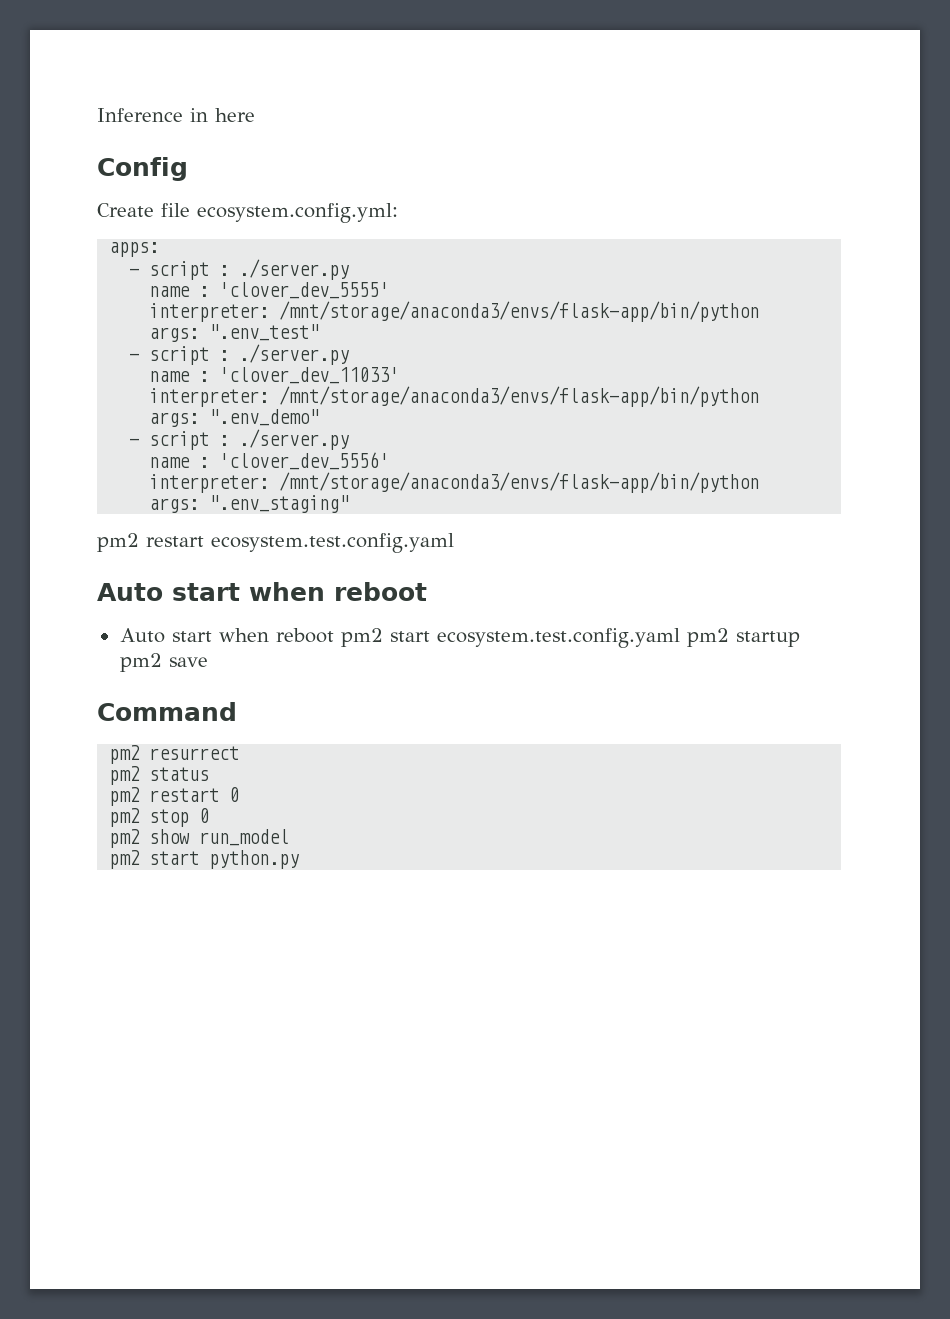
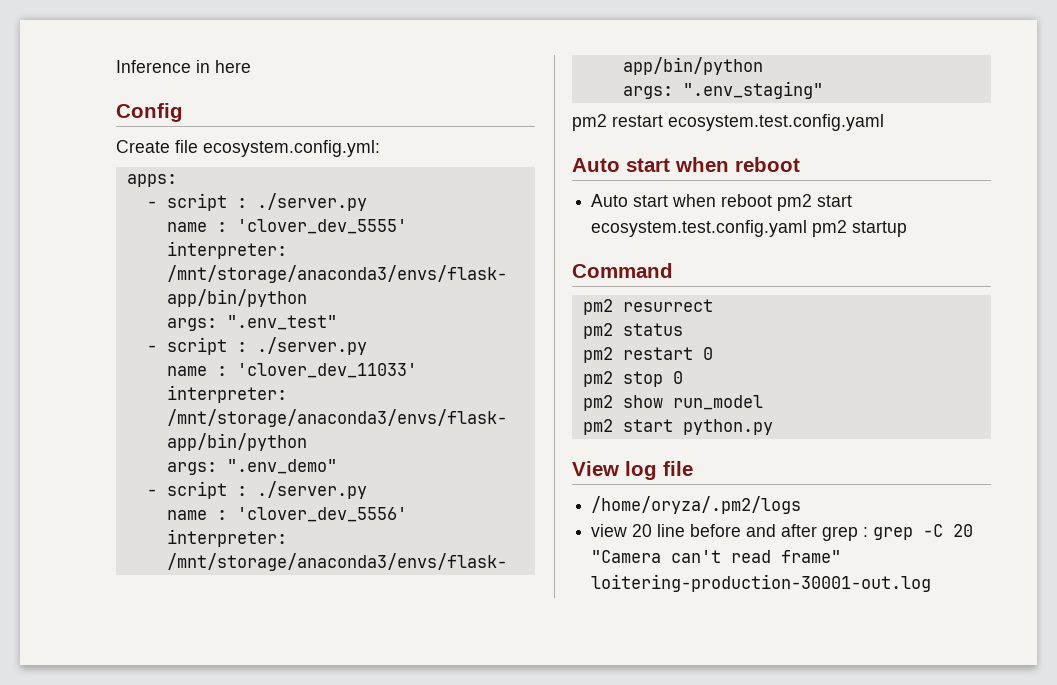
[119,653,208,672] pm2 save -> (908, 229) none
(300, 859) none -> [572,461,693,480] [591,496,802,514] [591,524,974,541] [591,550,842,563] [591,574,932,592] // View log file // /home/oryza/.pm2/logs // view 20 line before and after grep : grep -C 20 "Camera can't read frame" loitering-production-30001-out.log

